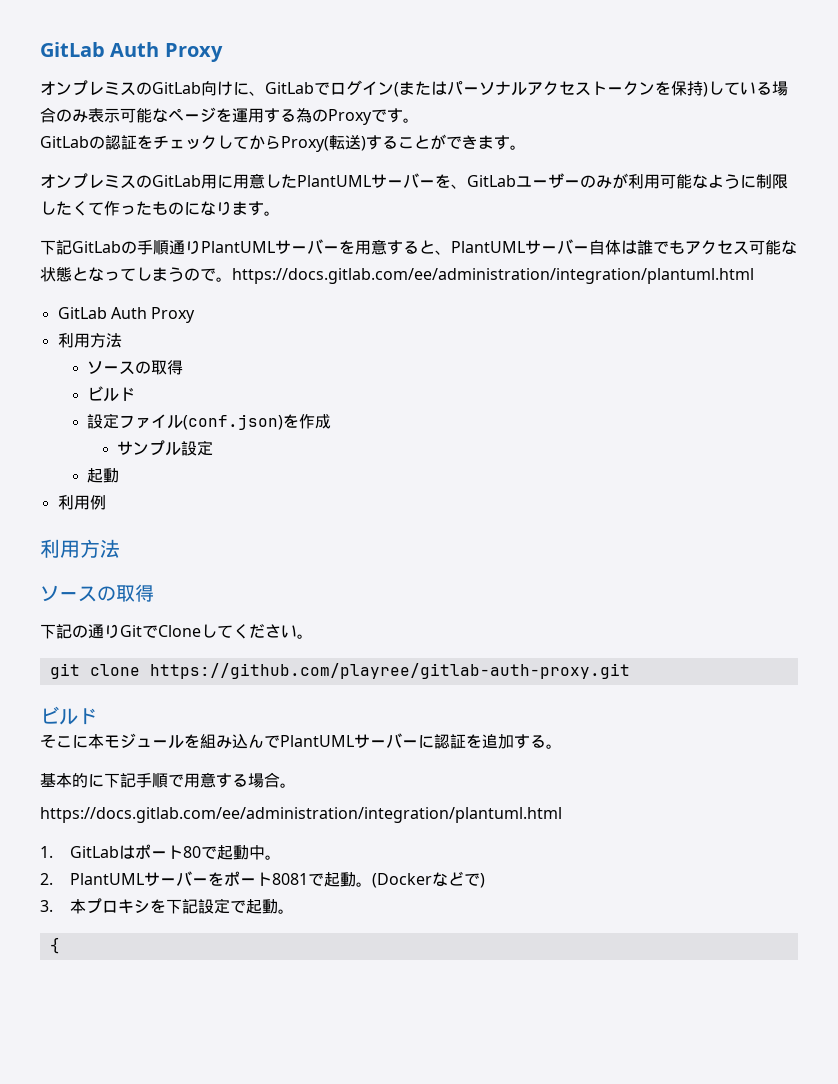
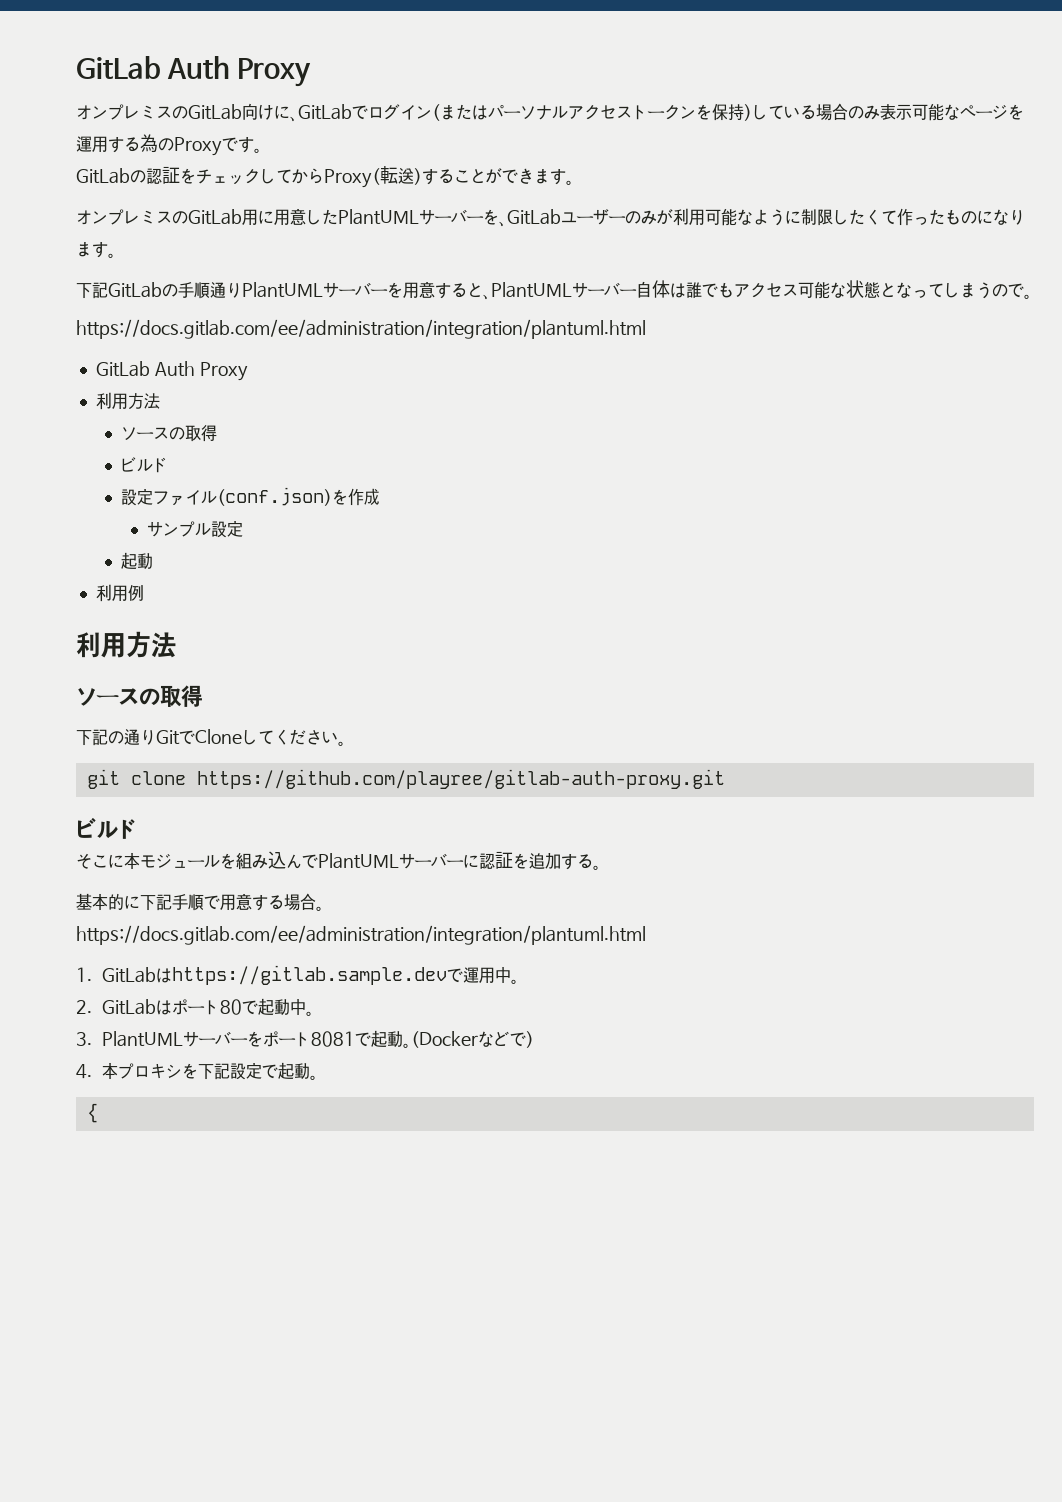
(232, 279) none -> (1032, 296) //
(135, 852) none -> [171,965,519,985] [76,999,172,1015] https://gitlab.sample.devで運用中。 // 2. GitLabは
[40,873,53,885] 2. -> [76,1032,92,1046] 3.
[40,900,53,912] 3. -> [76,1064,92,1079] 4.

